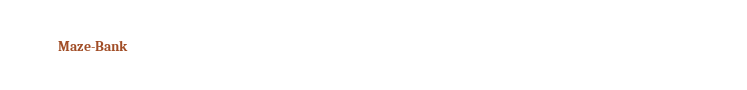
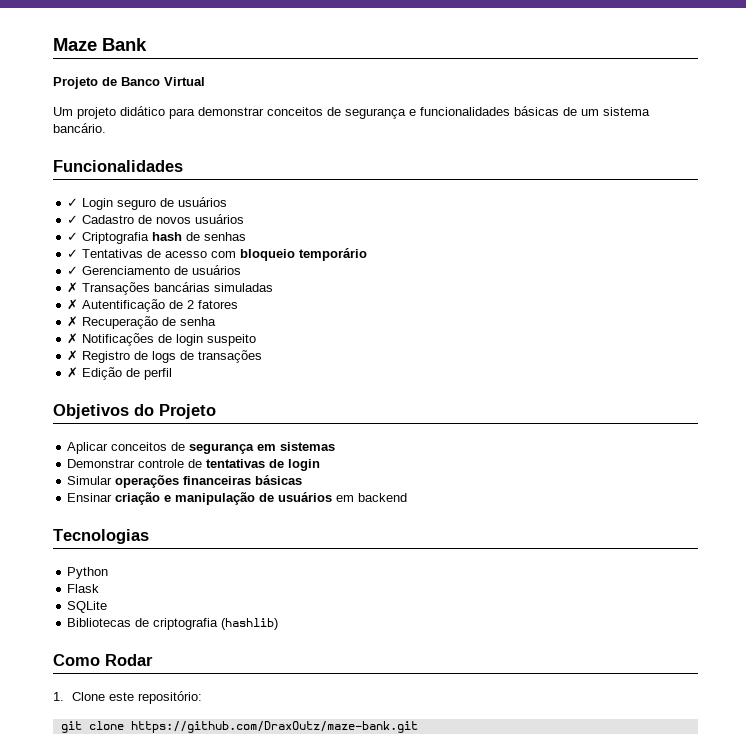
[58,40,128,51] Maze-Bank -> [53,38,147,51] [53,77,205,89] [53,106,650,119] [53,123,106,133] [53,160,183,172] [67,197,228,210] [67,214,245,224] [67,232,247,244] [67,248,368,261] [67,265,242,275] [67,282,274,295] [67,299,239,312] [67,316,217,329] [67,333,257,346] [67,350,263,363] [67,367,173,380] [53,404,216,419] [67,442,336,454] [67,459,321,471] [67,475,303,488] [67,492,408,505] [53,529,149,544] [67,567,109,579] [67,584,100,593] [67,601,108,613] [67,618,279,630] [53,654,153,666] [53,691,202,704] [60,721,418,733] Maze Bank // Projeto de Banco Virtual // Um projeto didático para demonstrar conceitos de segurança e funcionalidades básicas de um sistema bancário. // Funcionalidades // ✓ Login seguro de usuários // ✓ Cadastro de novos usuários // ✓ Criptografia hash de senhas // ✓ Tentativas de acesso com bloqueio temporário // ✓ Gerenciamento de usuários // ✗ Transações bancárias simuladas // ✗ Autentificação de 2 fatores // ✗ Recuperação de senha // ✗ Notificações de login suspeito // ✗ Registro de logs de transações // ✗ Edição de perfil // Objetivos do Projeto // Aplicar conceitos de segurança em sistemas // Demonstrar controle de tentativas de login // Simular operações financeiras básicas // Ensinar criação e manipulação de usuários em backend // Tecnologias // Python // Flask // SQLite // Bibliotecas de criptografia (hashlib) // Como Rodar // 1. Clone este repositório: // git clone https://github.com/DraxOutz/maze-bank.git

